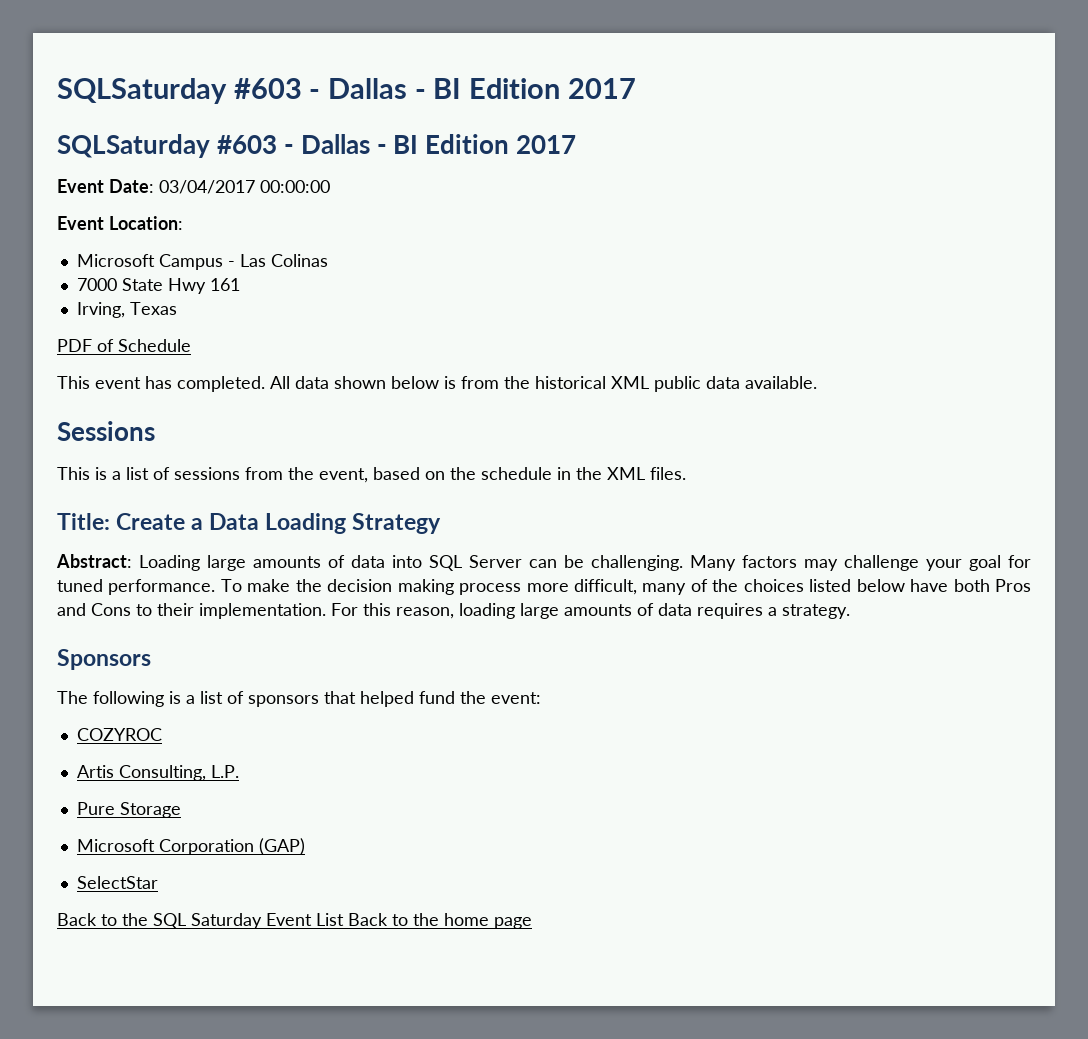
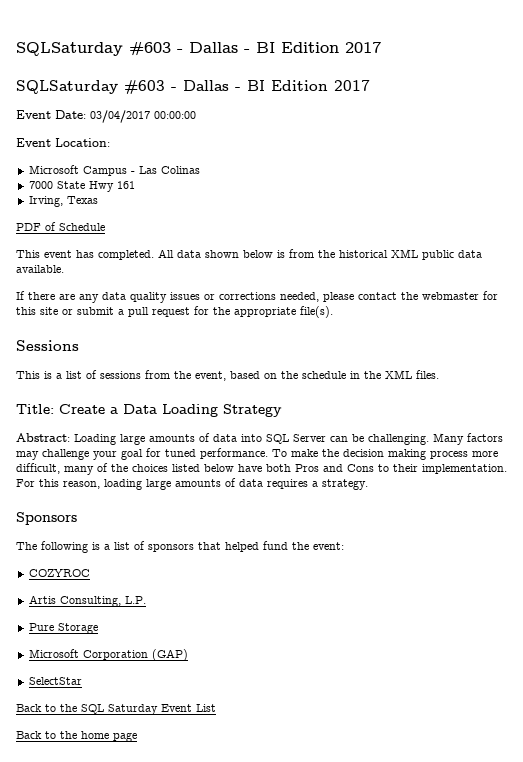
(817, 382) none -> [16,291,498,303] [16,306,333,318] // If there are any data quality issues or corrections needed, please contact the webmaster for this site or submit a pull request for the appropriate file(s).
(344, 919) none -> (216, 708) //

